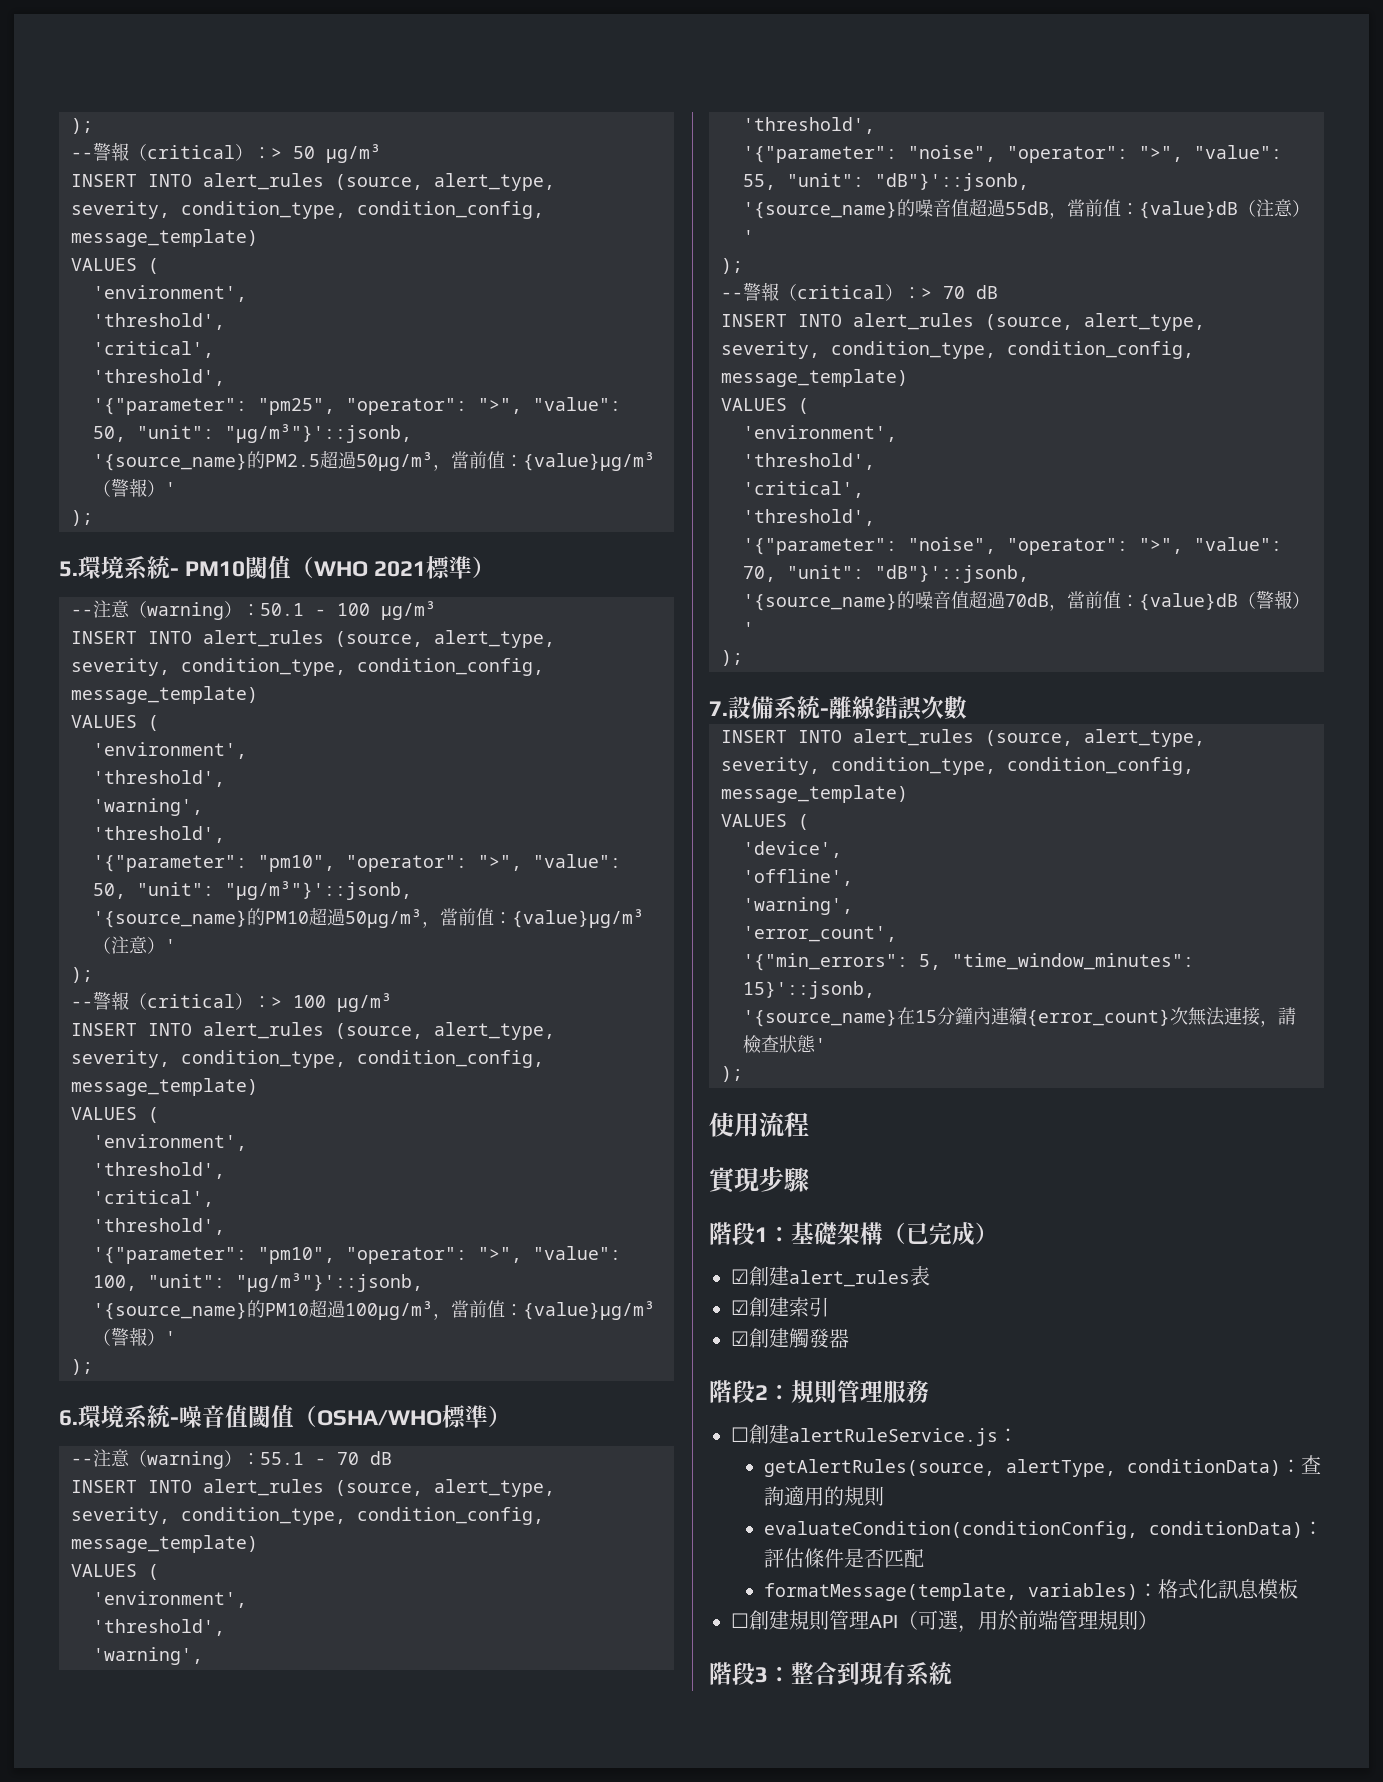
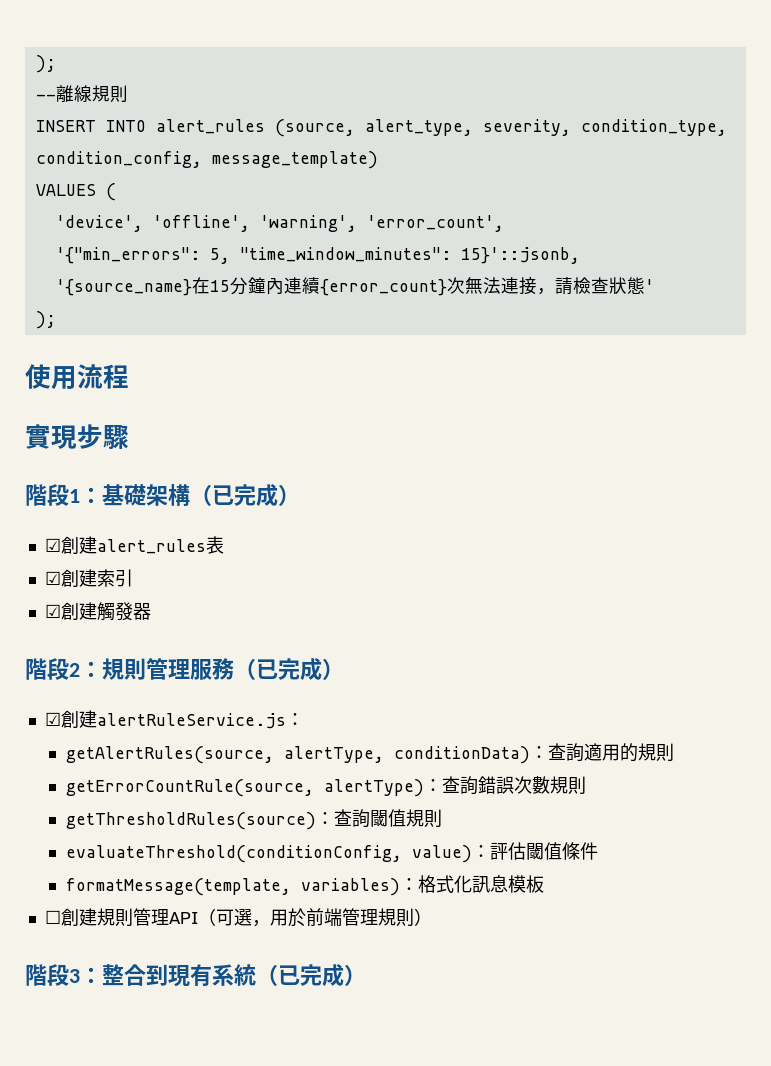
[71,118,93,134] [71,142,381,163] [71,173,555,191] [71,201,544,219] [71,229,258,247] [71,258,159,274] [93,285,247,302] [93,313,225,330] [93,341,214,358] [93,369,225,386] [93,397,621,415] [93,424,412,443] [93,450,655,471] [93,478,176,497] [71,510,93,526] [59,556,496,580] [71,600,436,620] [71,630,555,648] [71,658,544,676] [71,686,258,704] [71,715,159,731] [93,742,247,759] [93,770,225,787] [93,798,203,816] [93,826,225,843] [93,854,621,872] [93,881,412,900] [93,907,644,928] [93,936,176,954] [71,967,93,983] [71,991,392,1012] [71,1022,555,1040] [71,1050,544,1068] [71,1078,258,1096] [71,1107,159,1123] [93,1134,247,1151] [93,1162,225,1179] [93,1190,214,1207] [93,1218,225,1235] [93,1246,621,1264] [93,1273,423,1292] [93,1299,655,1320] [93,1327,176,1346] [71,1359,93,1375] [59,1405,511,1429] [71,1449,392,1469] [71,1479,555,1497] [71,1507,544,1525] [71,1535,258,1553] [71,1564,159,1580] [93,1591,247,1608] [93,1619,225,1636] [93,1647,203,1665] [743,117,875,134] [743,145,1282,163] [743,173,1029,191] [743,198,1310,219] [743,230,754,243] [721,258,743,274] [721,282,998,301] [721,313,1205,331] [721,341,1194,359] [721,369,908,387] [721,398,809,414] [743,425,897,442] [743,453,875,470] [743,481,864,498] [743,509,875,526] [743,537,1282,555] [743,565,1029,583] [743,590,1310,611] [743,622,754,635] [721,650,743,666] [709,696,967,720] ); // --警報（critical）：> 50 µg/m³ // INSERT INTO alert_rules (source, alert_type, severity, condition_type, condition_config, message_template) // VALUES ( // 'environment', // 'threshold', // 'critical', // 'threshold', // '{"parameter": "pm25", "operator": ">", "value": 50, "unit": "µg/m³"}'::jsonb, // '{source_name}的PM2.5超過50µg/m³，當前值：{value}µg/m³（警報）' // ); // 5.環境系統- PM10閾值（WHO 2021標準） // --注意（warning）：50.1 - 100 µg/m³ // INSERT INTO alert_rules (source, alert_type, severity, condition_type, condition_config, message_template) // VALUES ( // 'environment', // 'threshold', // 'warning', // 'threshold', // '{"parameter": "pm10", "operator": ">", "value": 50, "unit": "µg/m³"}'::jsonb, // '{source_name}的PM10超過50µg/m³，當前值：{value}µg/m³（注意）' // ); // --警報（critical）：> 100 µg/m³ // INSERT INTO alert_rules (source, alert_type, severity, condition_type, condition_config, message_template) // VALUES ( // 'environment', // 'threshold', // 'critical', // 'threshold', // '{"parameter": "pm10", "operator": ">", "value": 100, "unit": "µg/m³"}'::jsonb, // '{source_name}的PM10超過100µg/m³，當前值：{value}µg/m³（警報）' // ); // 6.環境系統-噪音值閾值（OSHA/WHO標準） // --注意（warning）：55.1 - 70 dB // INSERT INTO alert_rules (source, alert_type, severity, condition_type, condition_config, message_template) // VALUES ( // 'environment', // 'threshold', // 'warning', // 'threshold', // '{"parameter": "noise", "operator": ">", "value": 55, "unit": "dB"}'::jsonb, // '{source_name}的噪音值超過55dB，當前值：{value}dB（注意）' // ); // --警報（critical）：> 70 dB // INSERT INTO alert_rules (source, alert_type, severity, condition_type, condition_config, message_template) // VALUES ( // 'environment', // 'threshold', // 'critical', // 'threshold', // '{"parameter": "noise", "operator": ">", "value": 70, "unit": "dB"}'::jsonb, // '{source_name}的噪音值超過70dB，當前值：{value}dB（警報）' // ); // 7.設備系統-離線錯誤次數 -> [35,55,56,73] [35,85,128,103] ); // --離線規則
(842, 849) // -> (143, 223) none
[743,897,853,915] // 'warning', // -> [259,215,357,232] 'warning',
[731,1427,749,1442] // ☐ -> [234,658,344,681] [44,712,61,726] （已完成） // ☑
[764,1521,1324,1539] [764,1548,805,1568] evaluateCondition(conditionConfig, conditionData)：評估 -> [65,776,586,797] [65,809,442,830] [65,842,562,863] getErrorCountRule(source, alertType)：查詢錯誤次數規則 // getThresholdRules(source)：查詢閾值規則 // evaluateThreshold(conditionConfig, value)：評估閾值
[844,1548,925,1568] 是否匹配 -> (598, 851) none
(953, 1673) none -> [256,964,366,987] （已完成）

